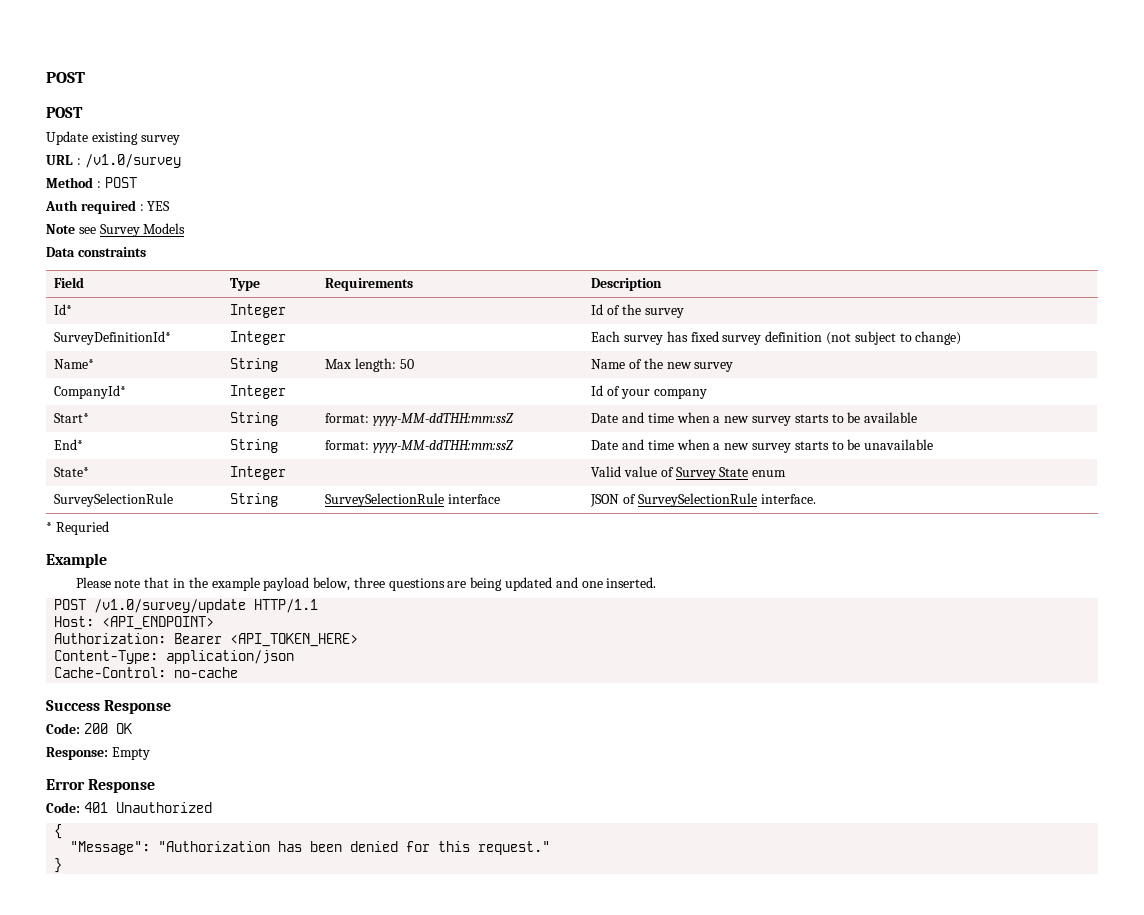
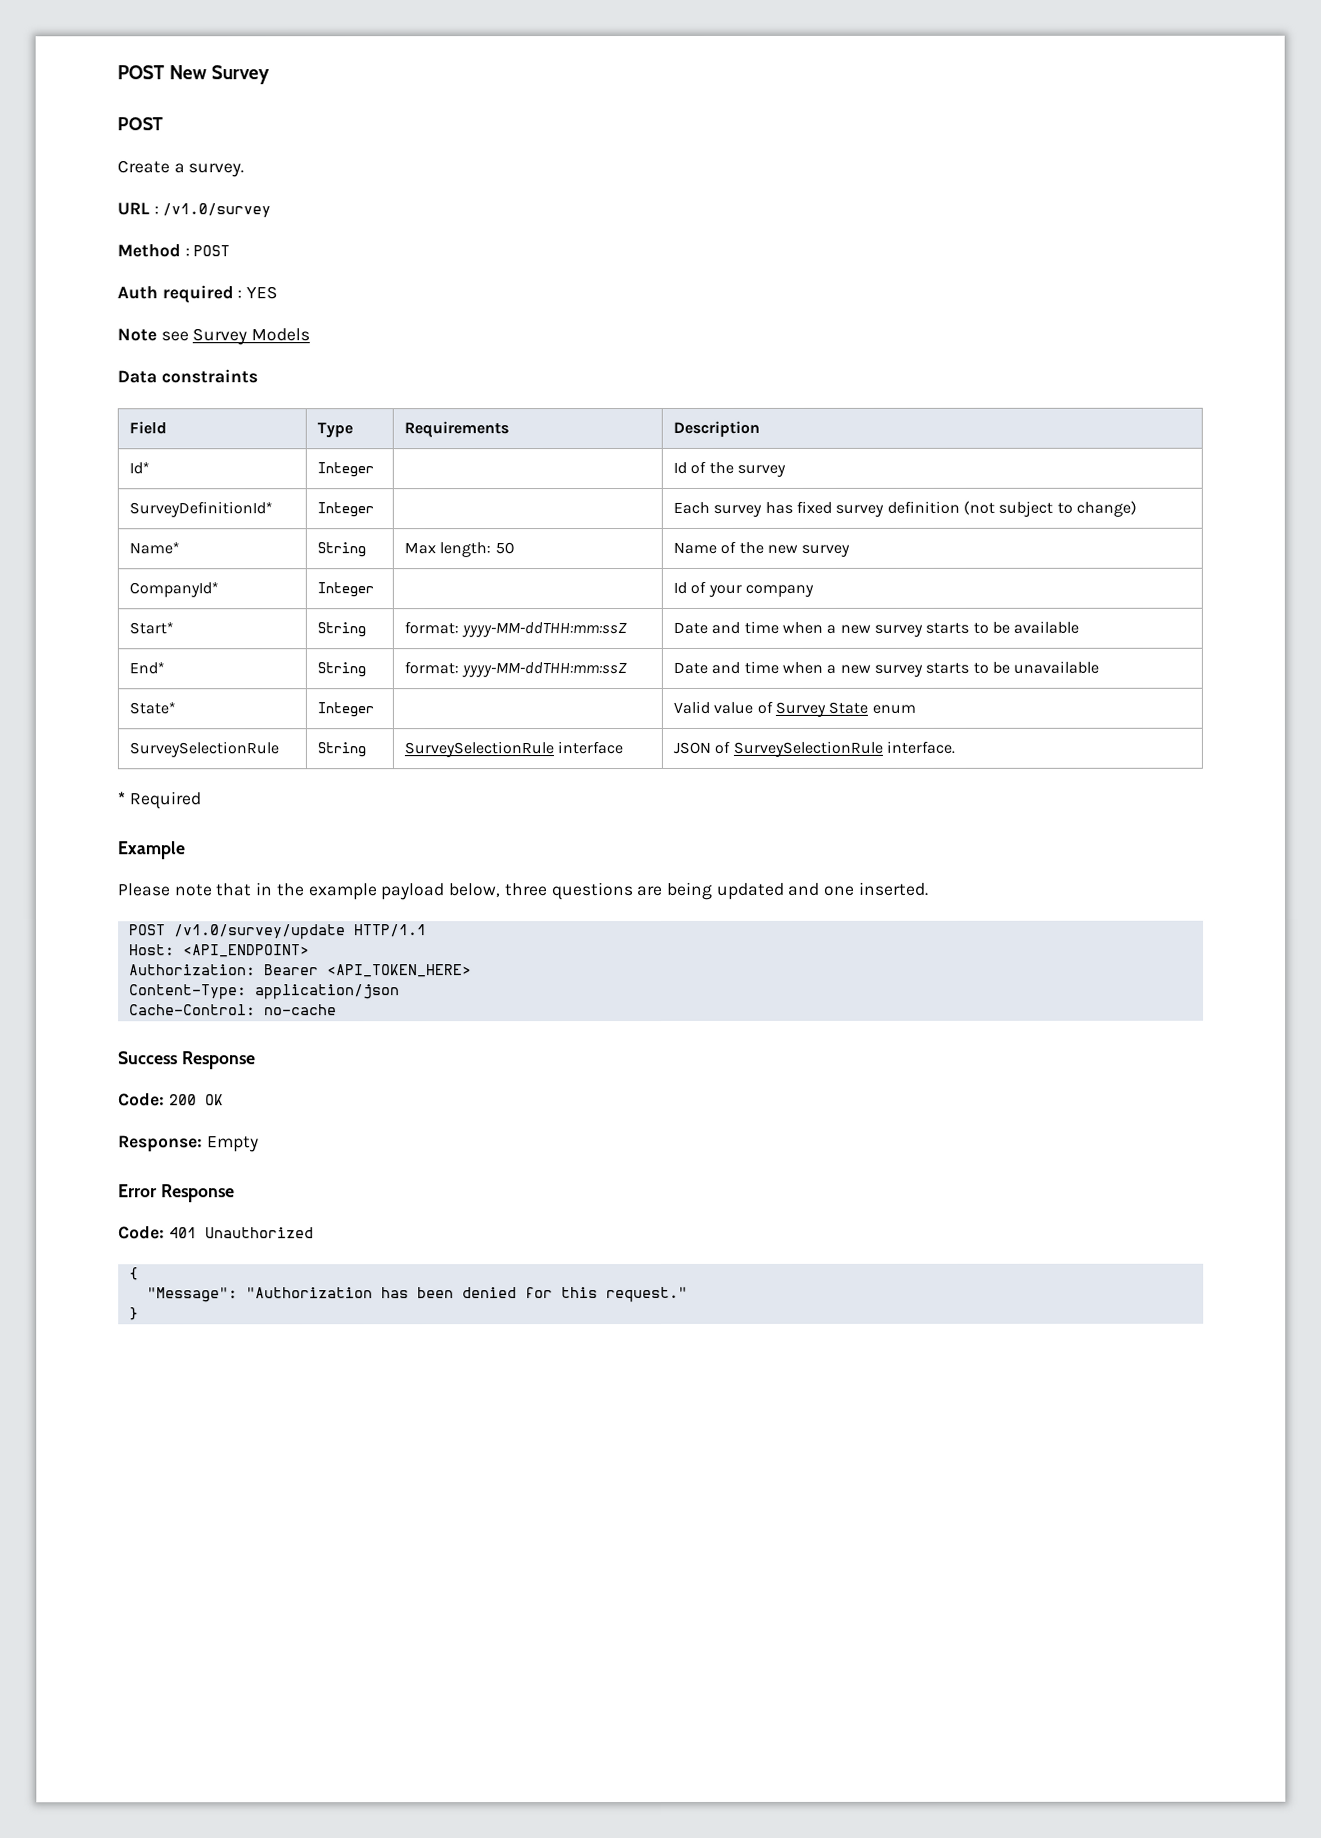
[46,72,85,83] [46,107,83,118] [46,131,180,145] POST // POST // Update existing survey -> [117,65,271,85] [117,117,163,131] [117,160,245,178] POST New Survey // POST // Create a survey.
[55,521,109,535] Requried -> [128,791,201,810] Required

